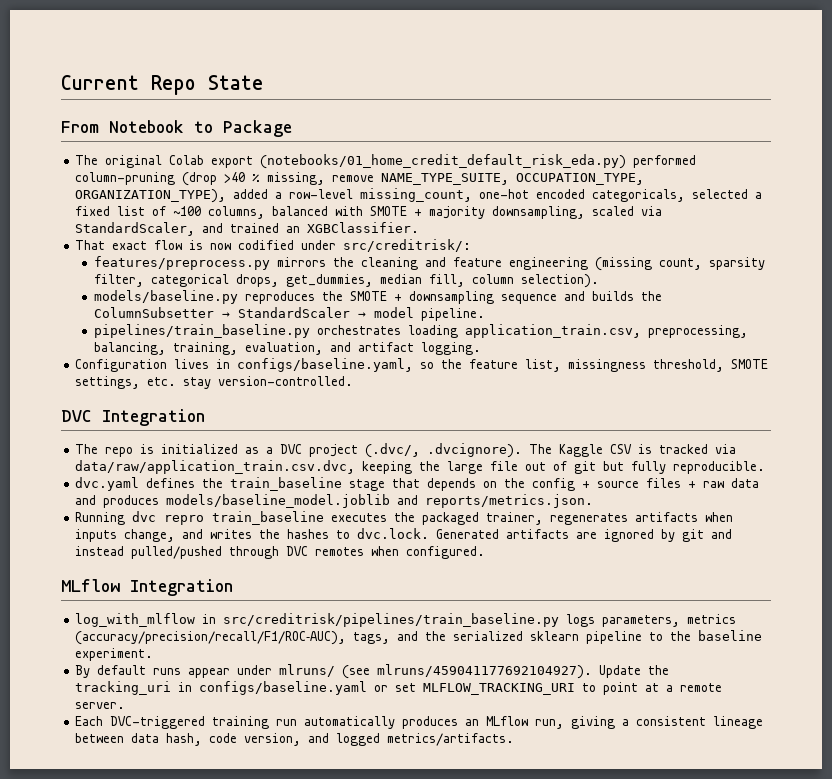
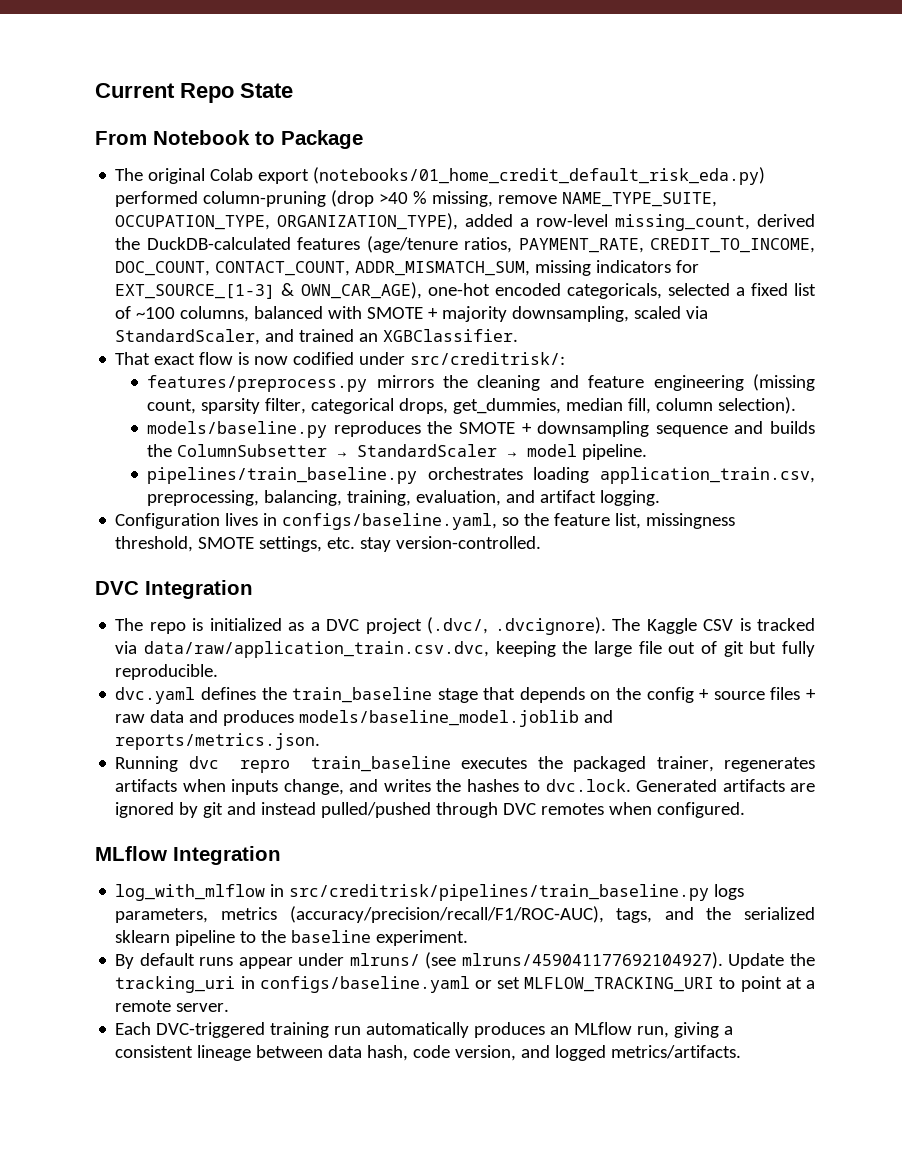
(473, 195) none -> [756,214,815,227] [115,236,815,253] [115,260,700,276] [115,282,422,299] derived the DuckDB-calculated features (age/tenure ratios, PAYMENT_RATE, CREDIT_TO_INCOME, DOC_COUNT, CONTACT_COUNT, ADDR_MISMATCH_SUM, missing indicators for EXT_SOURCE_[1-3] & OWN_CAR_AGE),

